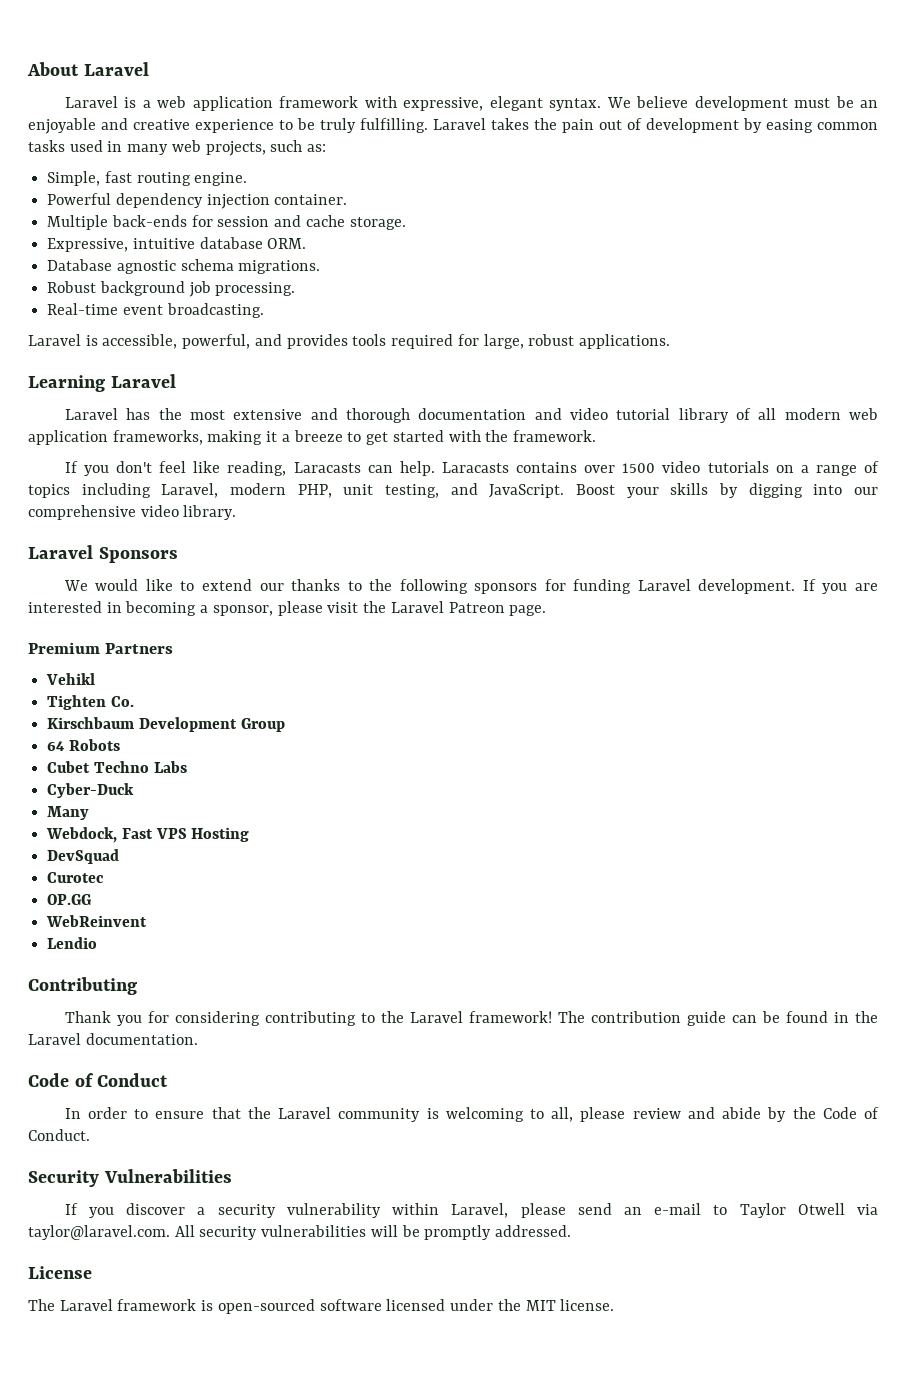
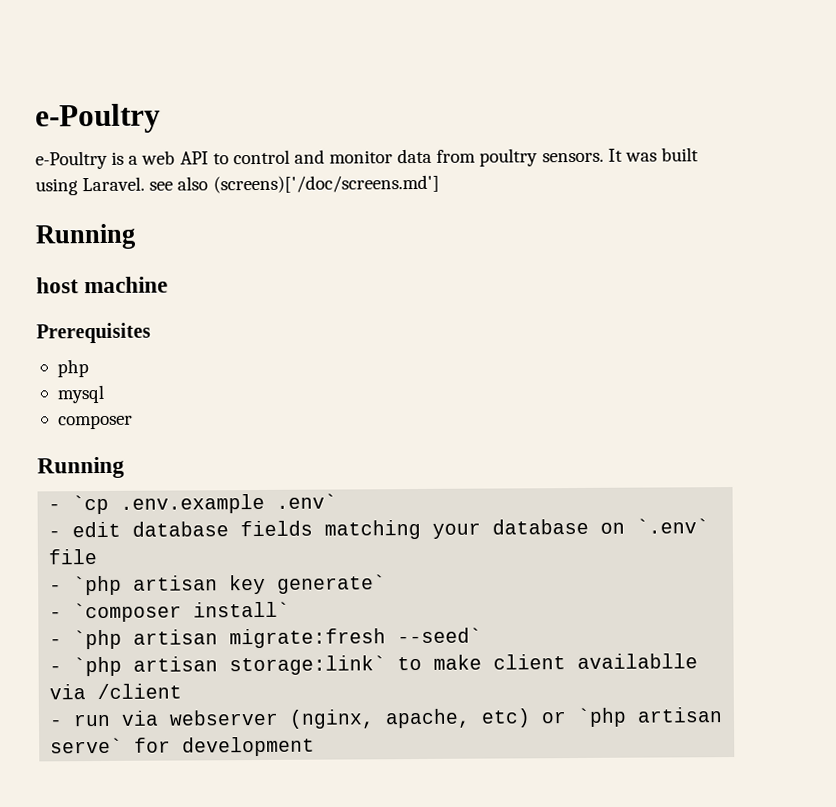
[27,62,149,76] [64,96,878,111] [28,118,878,134] [28,140,327,156] [47,171,248,186] [47,193,348,209] [47,215,406,230] [47,237,307,252] [47,259,321,274] [47,281,296,297] [47,303,264,318] [28,334,670,349] [28,374,176,392] [64,408,878,423] [28,430,596,445] [64,461,880,476] [28,483,878,498] [28,505,237,520] [28,545,178,563] [63,579,879,594] [28,601,547,616] [28,642,174,654] [46,673,96,685] [47,695,134,710] [47,717,285,732] [47,739,120,751] [47,761,187,773] [47,783,135,798] [47,806,90,820] [46,827,250,843] [47,849,120,864] [47,872,104,883] [47,894,93,905] [46,915,148,927] [47,937,98,949] [28,977,137,995] [64,1011,879,1026] [28,1033,198,1045] [28,1073,169,1087] [64,1107,879,1122] [28,1129,90,1141] [28,1169,232,1187] [64,1203,878,1218] [28,1225,572,1240] [28,1266,92,1279] [28,1299,615,1314] About Laravel // Laravel is a web application framework with expressive, elegant syntax. We believe development must be an enjoyable and creative experience to be truly fulfilling. Laravel takes the pain out of development by easing common tasks used in many web projects, such as: // Simple, fast routing engine. // Powerful dependency injection container. // Multiple back-ends for session and cache storage. // Expressive, intuitive database ORM. // Database agnostic schema migrations. // Robust background job processing. // Real-time event broadcasting. // Laravel is accessible, powerful, and provides tools required for large, robust applications. // Learning Laravel // Laravel has the most extensive and thorough documentation and video tutorial library of all modern web application frameworks, making it a breeze to get started with the framework. // If you don't feel like reading, Laracasts can help. Laracasts contains over 1500 video tutorials on a range of topics including Laravel, modern PHP, unit testing, and JavaScript. Boost your skills by digging into our comprehensive video library. // Laravel Sponsors // We would like to extend our thanks to the following sponsors for funding Laravel development. If you are interested in becoming a sponsor, please visit the Laravel Patreon page. // Premium Partners // Vehikl // Tighten Co. // Kirschbaum Development Group // 64 Robots // Cubet Techno Labs // Cyber-Duck // Many // Webdock, Fast VPS Hosting // DevSquad // Curotec // OP.GG // WebReinvent // Lendio // Contributing // Thank you for considering contributing to the Laravel framework! The contribution guide can be found in the Laravel documentation. // Code of Conduct // In order to ensure that the Laravel community is welcoming to all, please review and abide by the Code of Conduct. // Security Vulnerabilities // If you discover a security vulnerability within Laravel, please send an e-mail to Taylor Otwell via taylor@laravel.com. All security vulnerabilities will be promptly addressed. // License // The Laravel framework is open-sourced software licensed under the MIT license. -> [35,103,161,134] [35,147,699,170] [35,174,440,196] [35,223,136,250] [36,276,169,294] [36,322,151,344] [56,359,89,378] [56,384,104,404] [57,414,133,430] [37,456,125,479] [48,493,338,515] [48,518,710,540] [48,549,99,565] [49,574,387,596] [49,601,291,623] [49,627,483,650] [49,653,699,677] [49,683,183,700] [49,707,724,729] [50,736,316,757] e-Poultry // e-Poultry is a web API to control and monitor data from poultry sensors. It was built using Laravel. see also (screens)['/doc/screens.md'] // Running // host machine // Prerequisites // php // mysql // composer // Running // - `cp .env.example .env` // - edit database fields matching your database on `.env` file // - `php artisan key generate` // - `composer install` // - `php artisan migrate:fresh --seed` // - `php artisan storage:link` to make client availablle via /client // - run via webserver (nginx, apache, etc) or `php artisan serve` for development

